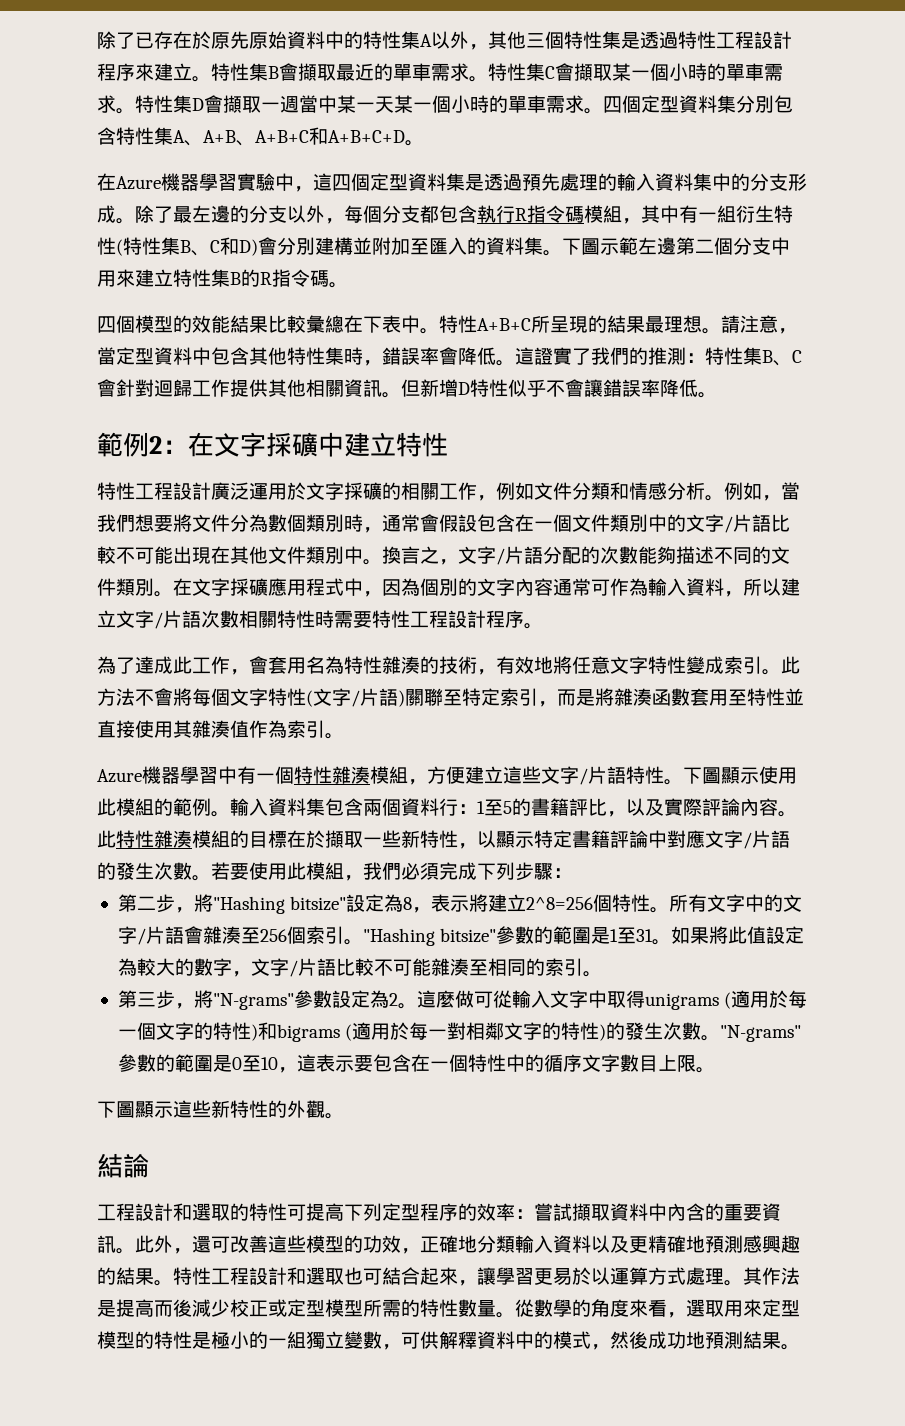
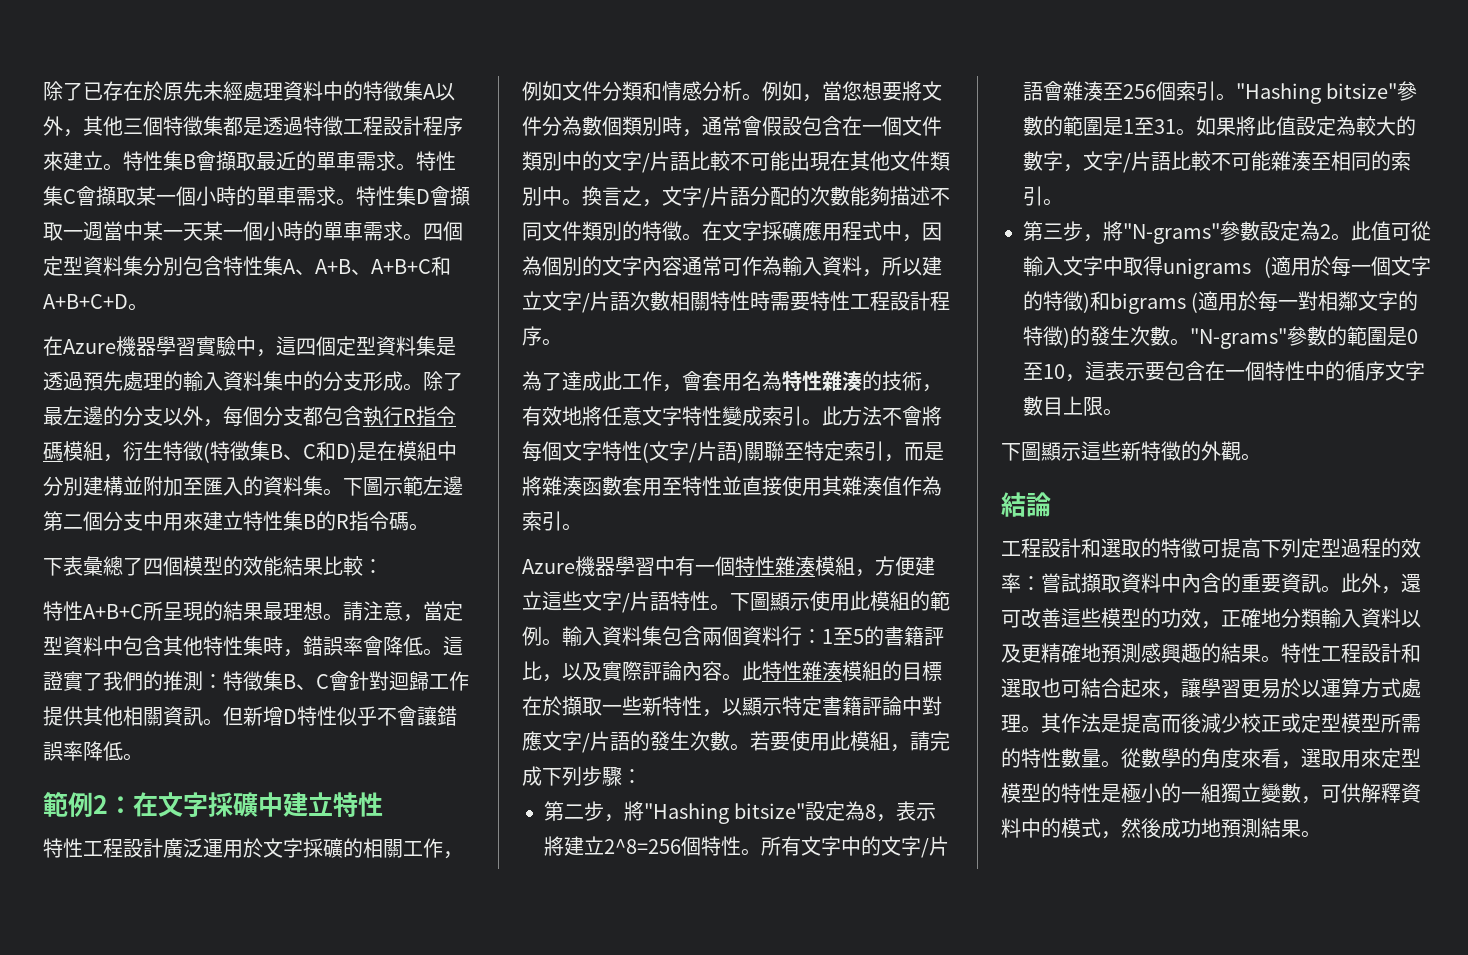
[249,31,287,49] 原始 -> [203,81,283,101] 未經處理
[382,31,401,49] 性 -> [383,81,403,101] 徵
[583,31,621,49] 性集 -> [183,116,243,136] 徵集都
[697,31,716,49] 性 -> [323,116,343,136] 徵
[641,205,793,223] [97,237,161,256] 其中有一組衍生特性(特性 -> [123,441,250,463] 衍生特徵(特徵
[258,237,277,255] 會 -> [357,441,457,461] 是在模組中
(348, 285) none -> [43,556,143,576] 下表彙總了
[306,315,439,334] 彙總在下表中。 -> [363,559,383,574] ： //
[724,347,743,365] 性 -> [243,671,263,691] 徵
[97,514,135,532] 我們 -> [842,81,862,101] 您
[752,546,790,564] [97,578,154,596] 的文件類別 -> [542,221,682,241] 文件類別的特徵
[363,862,439,880] 我們必須 -> [910,731,930,751] 請
[416,990,474,1008] 這麼做 -> [1351,221,1391,241] 此值
[231,1022,251,1040] 性 -> [1063,291,1083,311] 徵
[580,1022,600,1040] 性 -> [1043,326,1063,346] 徵
[249,1100,268,1118] 性 -> [1161,441,1181,461] 徵
[268,1203,287,1221] 性 -> [1181,538,1201,558] 徵
[420,1203,458,1221] 程序 -> [1341,538,1381,558] 過程

